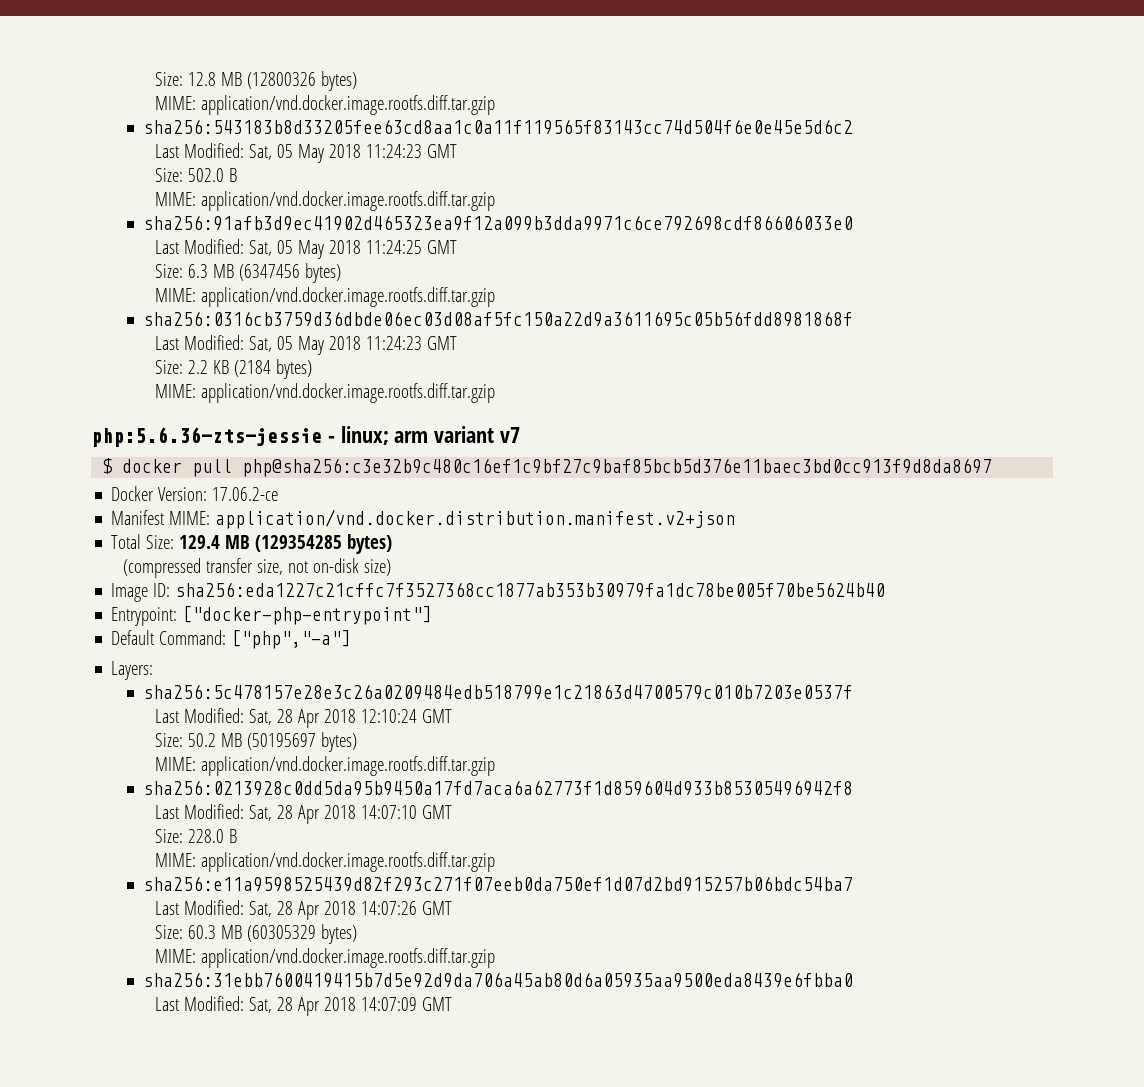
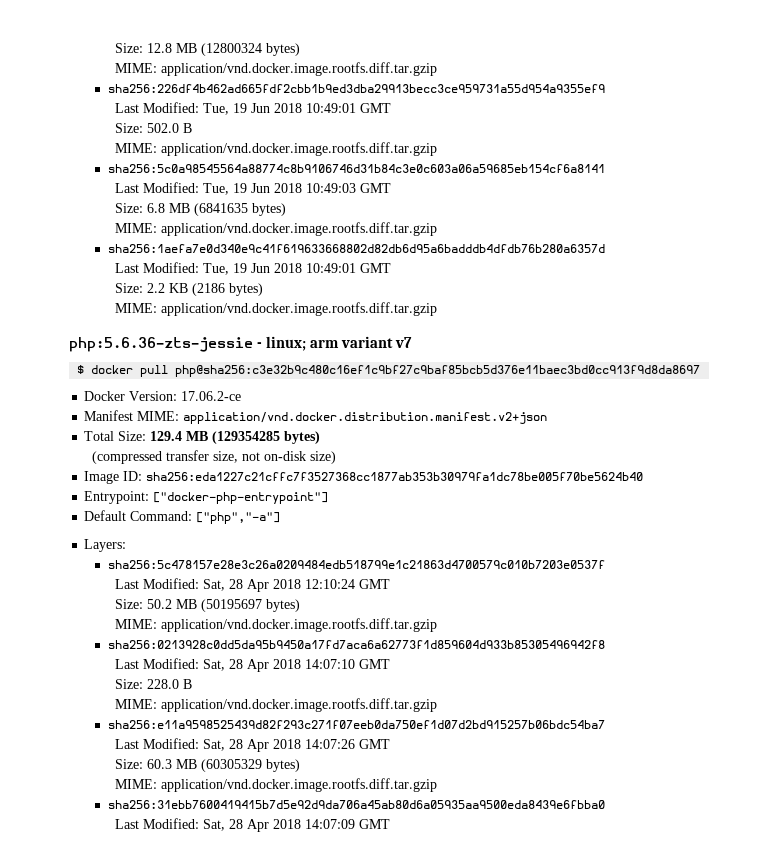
[246,71,357,91] [154,95,495,115] [143,119,854,135] [154,143,422,163] (12800326 bytes) // MIME: application/vnd.docker.image.rootfs.diff.tar.gzip // sha256:543183b8d33205fee63cd8aa1c0a11f119565f83143cc74d504f6e0e45e5d6c2 // Last Modified: Sat, 05 May 2018 11:24:23 -> [201,43,301,56] [115,62,438,76] [107,84,605,93] [115,102,357,115] (12800324 bytes) // MIME: application/vnd.docker.image.rootfs.diff.tar.gzip // sha256:226df4b462ad665fdf2cbb1b9ed3dba29913becc3ce959731a55d954a9355ef9 // Last Modified: Tue, 19 Jun 2018 10:49:01
[143,215,854,231] [154,239,457,259] [154,263,341,283] [154,287,495,307] [143,311,854,327] [154,335,422,355] sha256:91afb3d9ec41902d465323ea9f12a099b3dda9971c6ce792698cdf86606033e0 // Last Modified: Sat, 05 May 2018 11:24:25 GMT // Size: 6.3 MB (6347456 bytes) // MIME: application/vnd.docker.image.rootfs.diff.tar.gzip // sha256:0316cb3759d36dbde06ec03d08af5fc150a22d9a3611695c05b56fdd8981868f // Last Modified: Sat, 05 May 2018 11:24:23 -> [107,164,605,173] [115,182,392,195] [115,203,287,216] [115,222,438,236] [107,244,605,253] [115,262,357,275] sha256:5c0a98545564a88774c8b9106746d31b84c3e0c603a06a59685eb154cf6a8141 // Last Modified: Tue, 19 Jun 2018 10:49:03 GMT // Size: 6.8 MB (6841635 bytes) // MIME: application/vnd.docker.image.rootfs.diff.tar.gzip // sha256:1aefa7e0d340e9c41f619633668802d82db6d95a6badddb4dfdb76b280a6357d // Last Modified: Tue, 19 Jun 2018 10:49:01
[233,360,271,377] (2184 -> [192,283,226,296] (2186

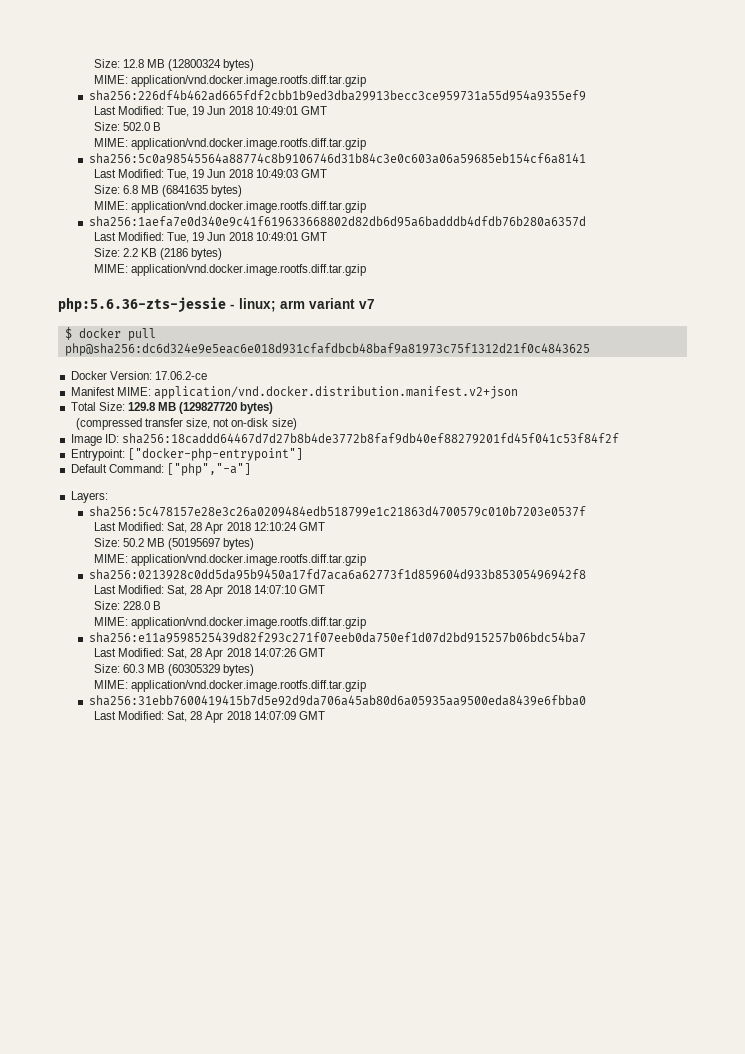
[175,365,701,377] php@sha256:c3e32b9c480c16ef1c9bf27c9baf85bcb5d376e11baec3bd0cc913f9d8da8697 -> [64,343,590,356] php@sha256:dc6d324e9e5eac6e018d931cfafdbcb48baf9a81973c75f1312d21f0c4843625
[150,431,281,444] 129.4 MB (129354285 -> [127,402,238,414] 129.8 MB (129827720
[146,472,644,481] sha256:eda1227c21cffc7f3527368cc1877ab353b30979fa1dc78be005f70be5624b40 -> [121,433,619,444] sha256:18caddd64467d7d27b8b4de3772b8faf9db40ef88279201fd45f041c53f84f2f

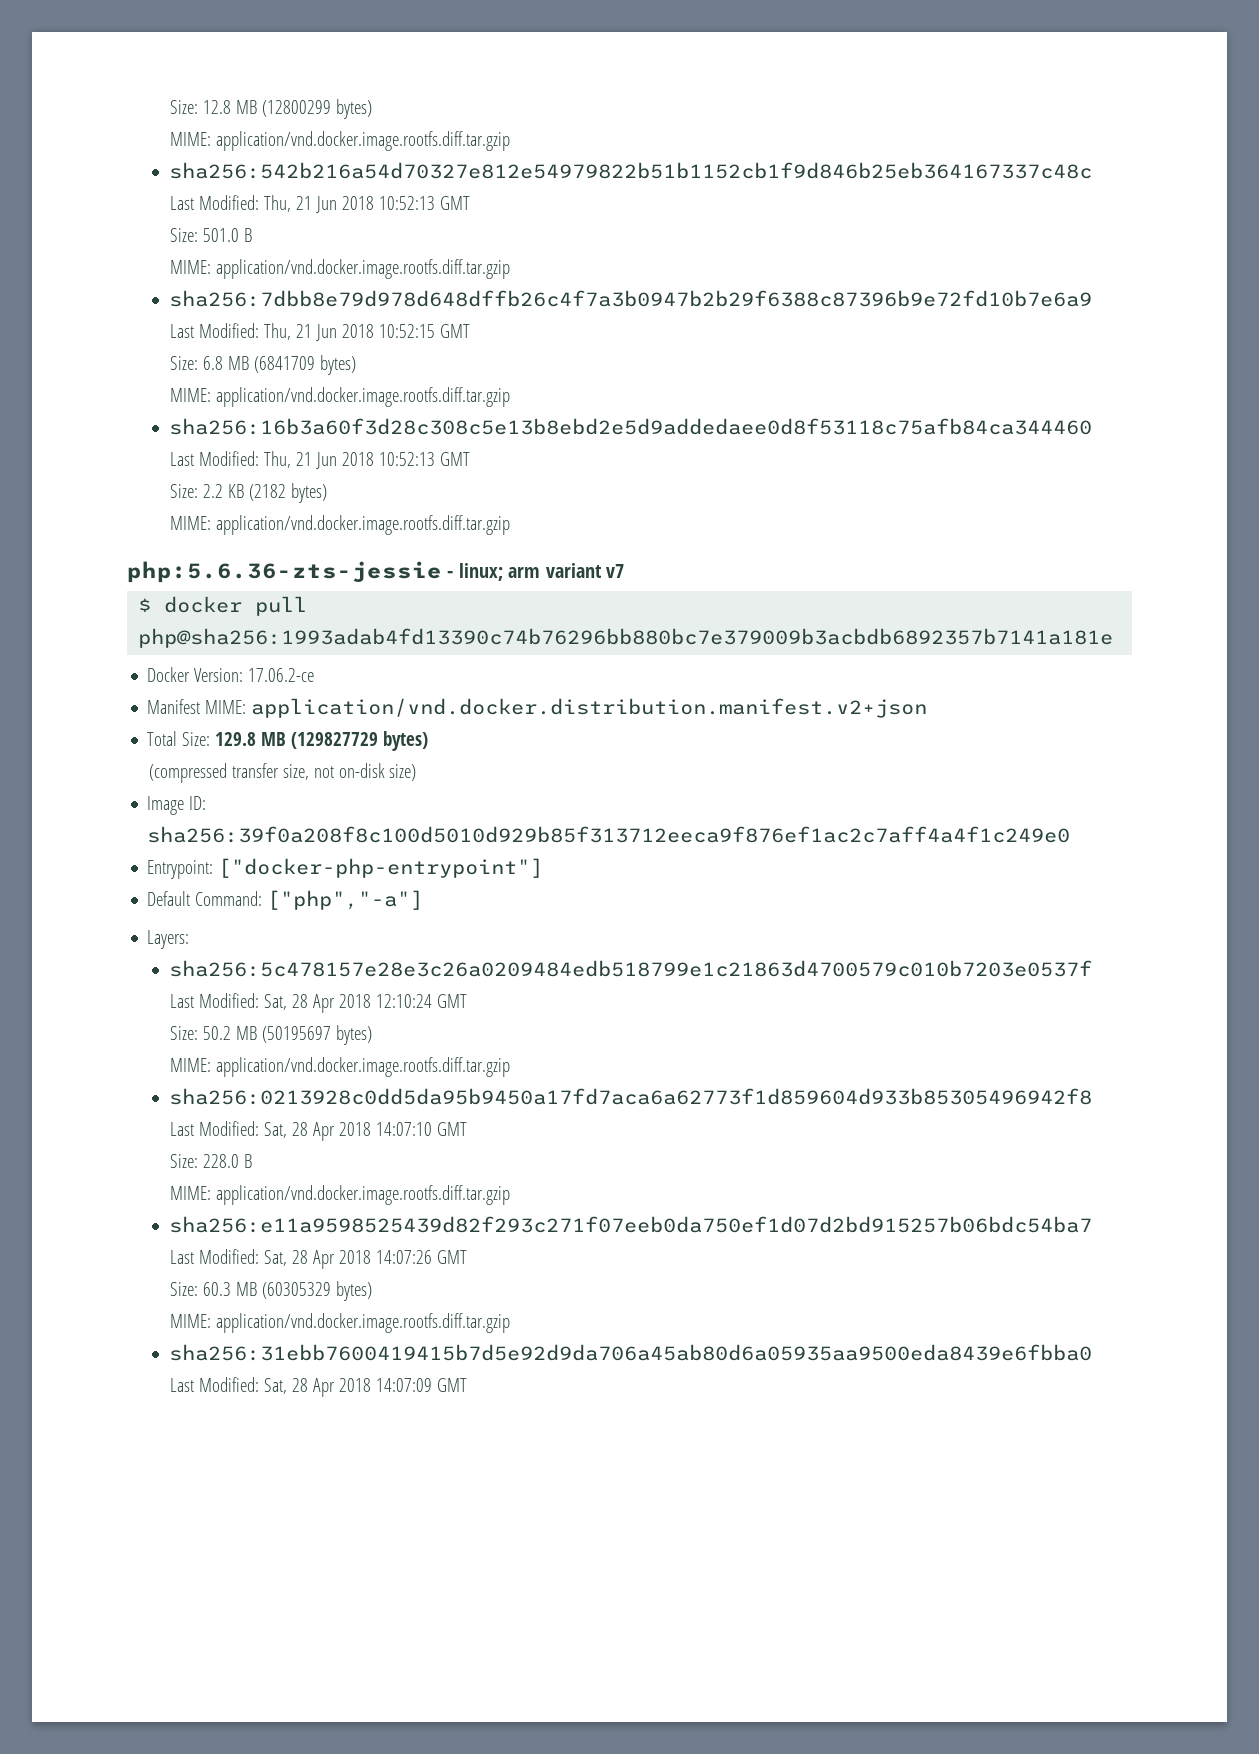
[168,59,255,71] [94,75,367,87] [88,90,586,101] [94,106,327,117] [94,122,162,131] [94,138,367,150] [88,153,586,164] [94,169,298,180] (12800324 bytes) // MIME: application/vnd.docker.image.rootfs.diff.tar.gzip // sha256:226df4b462ad665fdf2cbb1b9ed3dba29913becc3ce959731a55d954a9355ef9 // Last Modified: Tue, 19 Jun 2018 10:49:01 GMT // Size: 502.0 B // MIME: application/vnd.docker.image.rootfs.diff.tar.gzip // sha256:5c0a98545564a88774c8b9106746d31b84c3e0c603a06a59685eb154cf6a8141 // Last Modified: Tue, 19 Jun 2018 10:49:03 -> [262,99,373,119] [170,131,511,151] [168,162,1092,179] [170,195,470,213] [170,228,253,242] [170,259,511,279] [168,290,1092,307] [170,323,436,341] (12800299 bytes) // MIME: application/vnd.docker.image.rootfs.diff.tar.gzip // sha256:542b216a54d70327e812e54979822b51b1152cb1f9d846b25eb364167337c48c // Last Modified: Thu, 21 Jun 2018 10:52:13 GMT // Size: 501.0 B // MIME: application/vnd.docker.image.rootfs.diff.tar.gzip // sha256:7dbb8e79d978d648dffb26c4f7a3b0947b2b29f6388c87396b9e72fd10b7e6a9 // Last Modified: Thu, 21 Jun 2018 10:52:15
[162,185,243,197] [94,201,367,213] [88,216,586,227] [94,232,298,243] (6841635 bytes) // MIME: application/vnd.docker.image.rootfs.diff.tar.gzip // sha256:1aefa7e0d340e9c41f619633668802d82db6d95a6badddb4dfdb76b280a6357d // Last Modified: Tue, 19 Jun 2018 10:49:01 -> [254,355,357,375] [170,387,511,407] [168,418,1092,435] [170,451,436,469] (6841709 bytes) // MIME: application/vnd.docker.image.rootfs.diff.tar.gzip // sha256:16b3a60f3d28c308c5e13b8ebd2e5d9addedaee0d8f53118c75afb84ca344460 // Last Modified: Thu, 21 Jun 2018 10:52:13
[160,248,189,260] (2186 -> [249,484,287,501] (2182
[64,343,590,356] php@sha256:dc6d324e9e5eac6e018d931cfafdbcb48baf9a81973c75f1312d21f0c4843625 -> [138,628,1114,648] php@sha256:1993adab4fd13390c74b76296bb880bc7e379009b3acbdb6892357b7141a181e
[179,402,238,414] (129827720 -> [291,732,379,749] (129827729
[121,433,619,444] sha256:18caddd64467d7d27b8b4de3772b8faf9db40ef88279201fd45f041c53f84f2f -> [147,826,1071,843] sha256:39f0a208f8c100d5010d929b85f313712eeca9f876ef1ac2c7aff4a4f1c249e0

